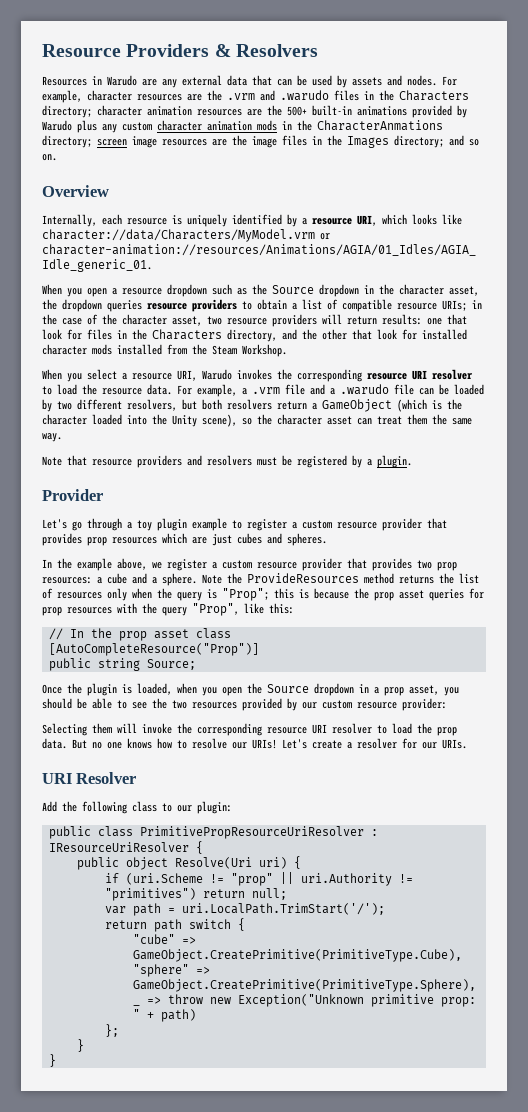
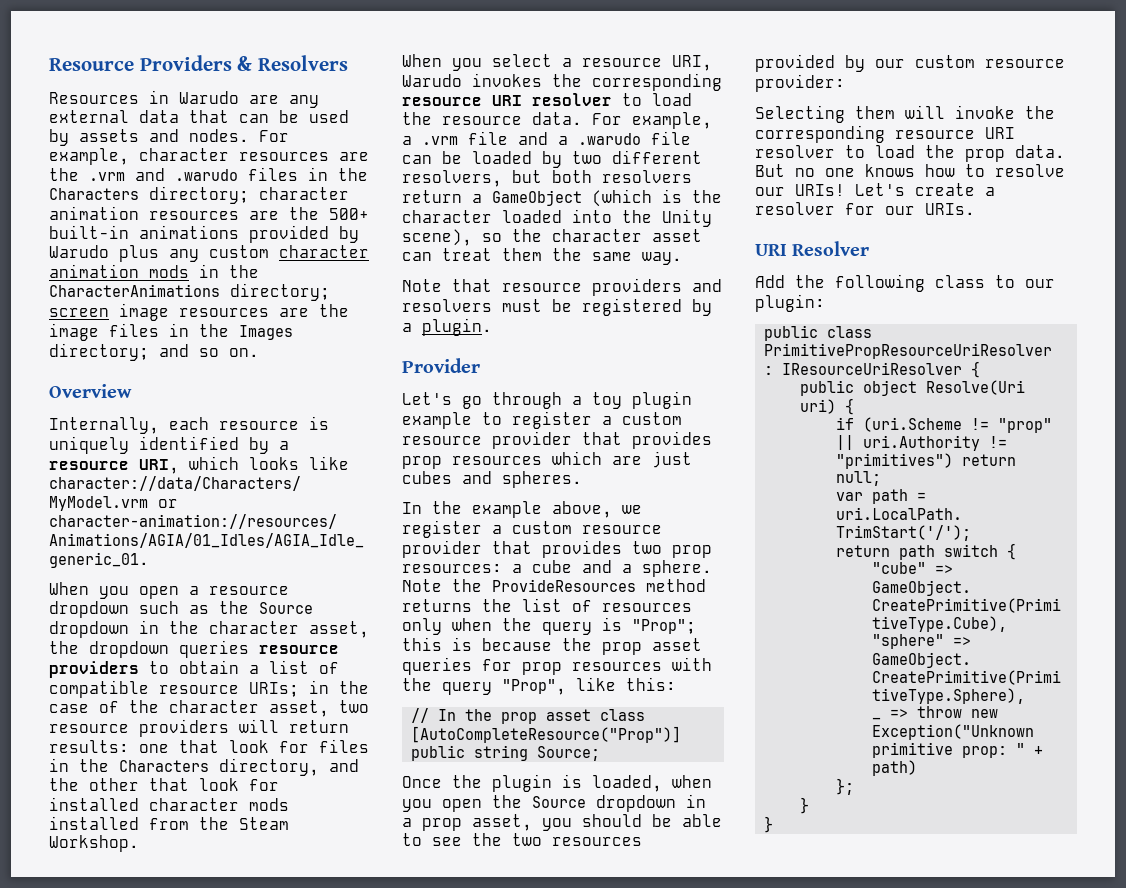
[317,120,443,131] CharacterAnmations -> [49,284,220,297] CharacterAnimations

